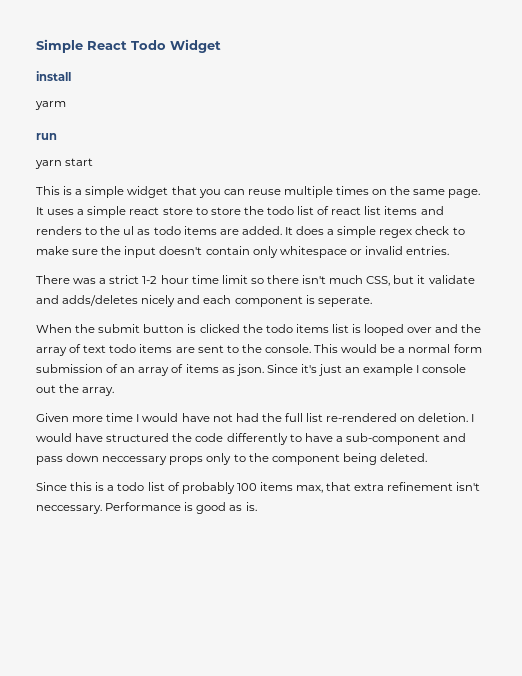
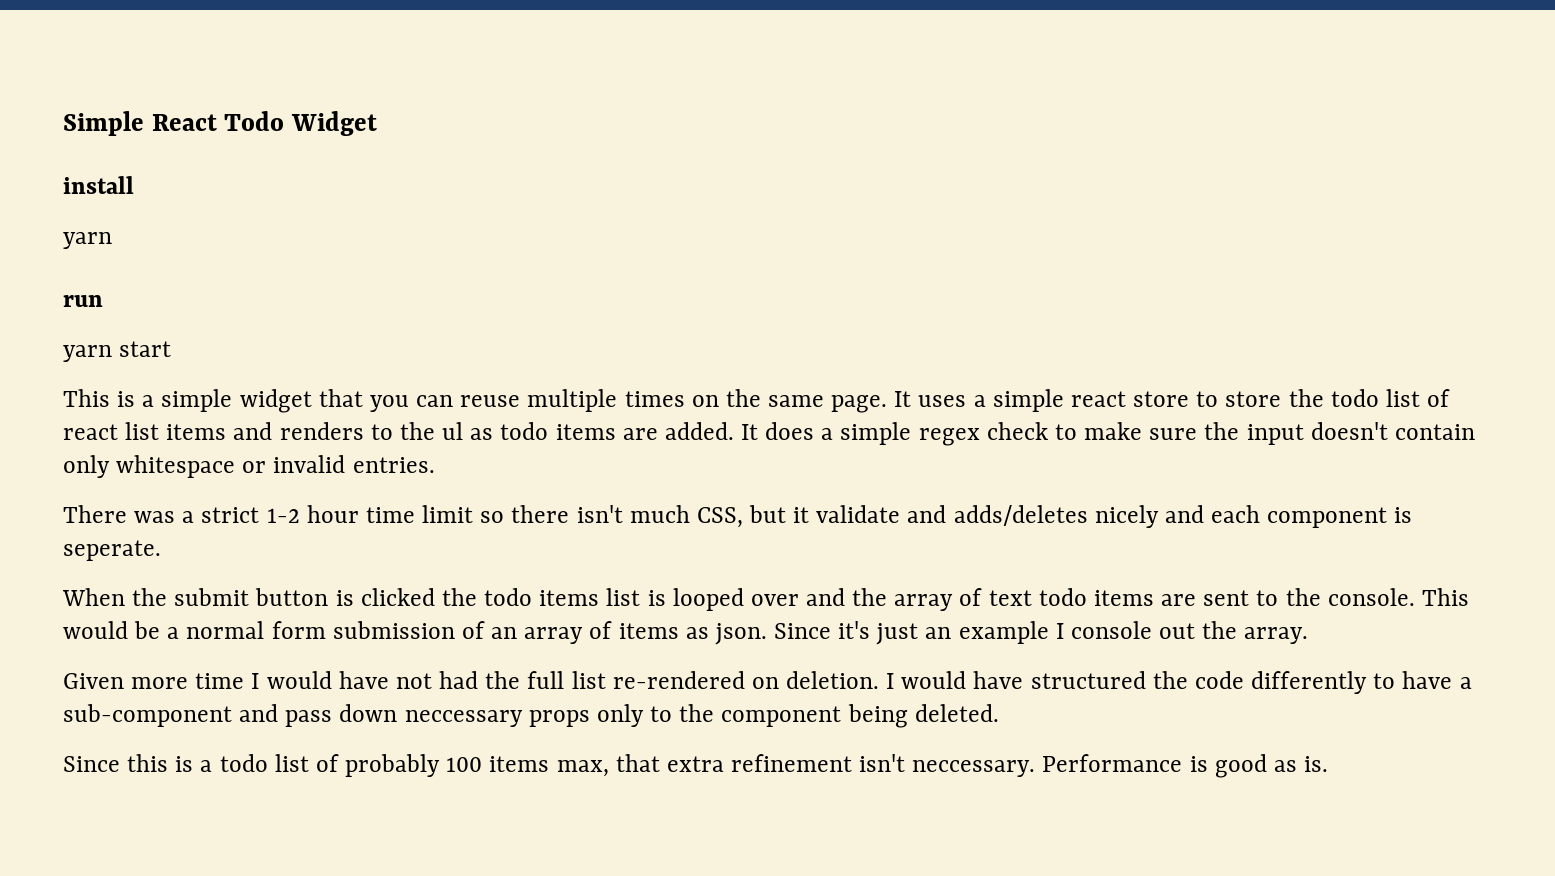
[35,101,66,110] yarm -> [63,232,112,249] yarn

